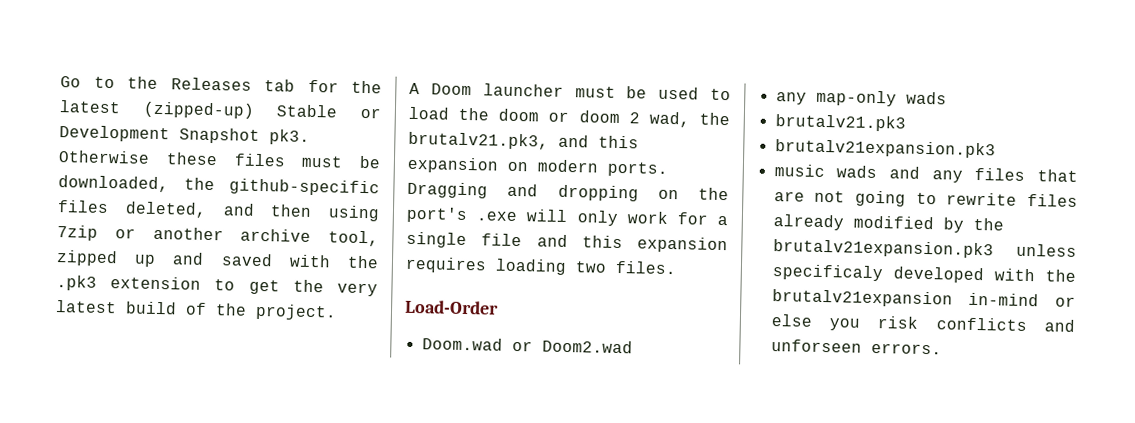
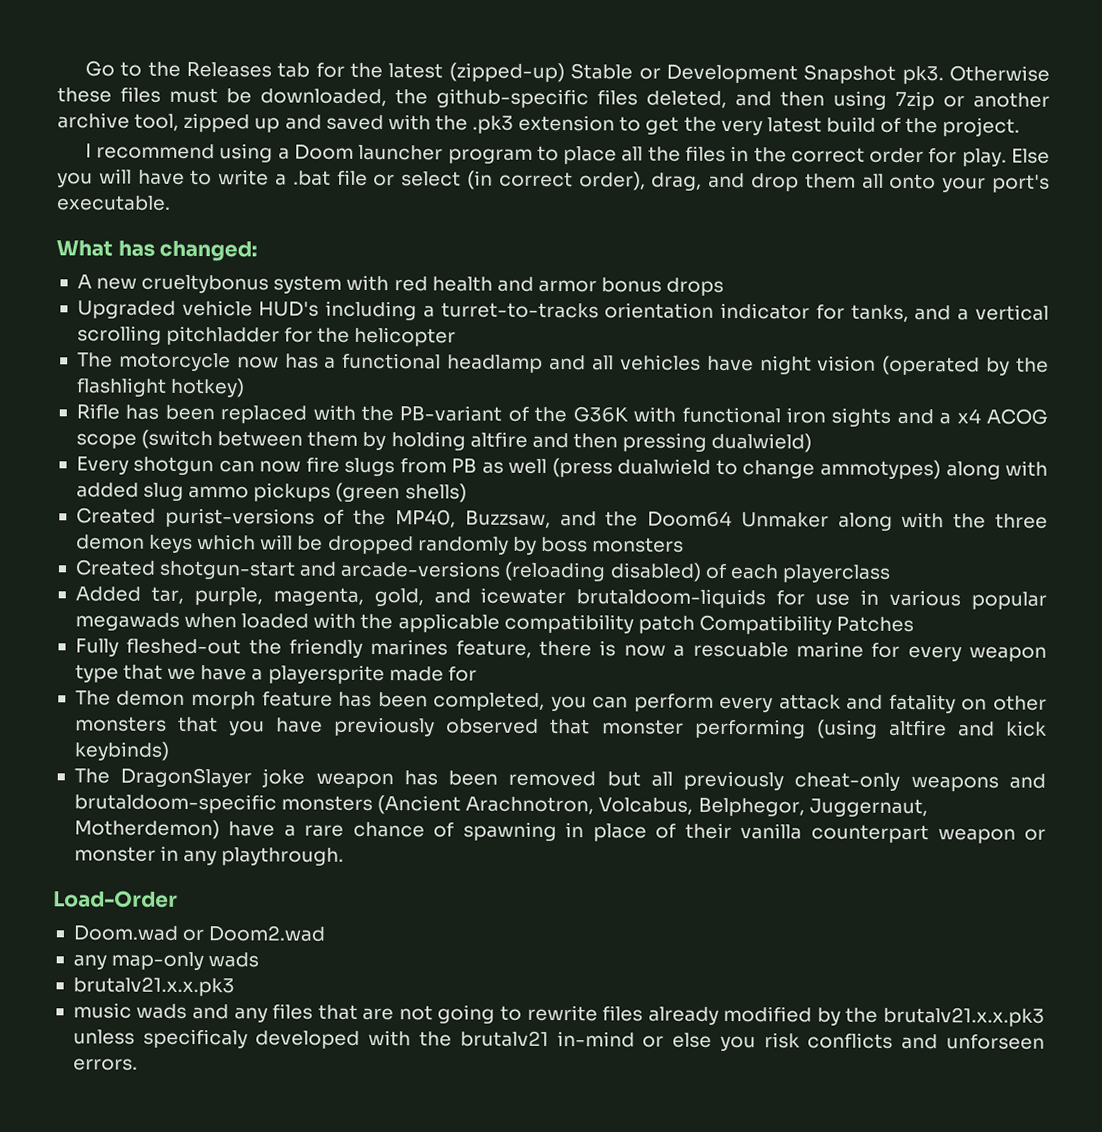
[409,82,731,101] [408,106,730,128] [408,131,639,150] [407,156,668,177] [407,181,729,202] [406,206,728,226] [406,231,728,254] [405,256,677,275] A Doom launcher must be used to load the doom or doom 2 wad, the brutalv21.pk3, and this expansion on modern ports. Dragging and dropping on the port's .exe will only work for a single file and this expansion requires loading two files. -> [84,143,1051,167] [57,168,1050,193] [56,195,171,211] [56,240,259,262] [76,274,725,296] [76,299,1049,322] [76,325,457,347] [76,352,1049,376] [75,377,246,398] [75,403,1048,427] [75,429,813,453] [75,456,1049,480] [75,482,467,503] [75,507,1048,531] [75,534,685,555] [74,559,891,583] [74,586,1047,610] [74,612,915,635] [74,638,1048,662] [74,664,477,685] [74,690,1047,714] [74,716,1048,739] [73,741,170,761] [73,767,1046,792] [73,793,928,818] [73,819,1046,844] [73,845,345,866] I recommend using a Doom launcher program to place all the files in the correct order for play. Else you will have to write a .bat file or select (in correct order), drag, and drop them all onto your port's executable. // What has changed: // A new crueltybonus system with red health and armor bonus drops // Upgraded vehicle HUD's including a turret-to-tracks orientation indicator for tanks, and a vertical scrolling pitchladder for the helicopter // The motorcycle now has a functional headlamp and all vehicles have night vision (operated by the flashlight hotkey) // Rifle has been replaced with the PB-variant of the G36K with functional iron sights and a x4 ACOG scope (switch between them by holding altfire and then pressing dualwield) // Every shotgun can now fire slugs from PB as well (press dualwield to change ammotypes) along with added slug ammo pickups (green shells) // Created purist-versions of the MP40, Buzzsaw, and the Doom64 Unmaker along with the three demon keys which will be dropped randomly by boss monsters // Created shotgun-start and arcade-versions (reloading disabled) of each playerclass // Added tar, purple, magenta, gold, and icewater brutaldoom-liquids for use in various popular megawads when loaded with the applicable compatibility patch Compatibility Patches // Fully fleshed-out the friendly marines feature, there is now a rescuable marine for every weapon type that we have a playersprite made for // The demon morph feature has been completed, you can perform every attack and fatality on other monsters that you have previously observed that monster performing (using altfire and kick keybinds) // The DragonSlayer joke weapon has been removed but all previously cheat-only weapons and brutaldoom-specific monsters (Ancient Arachnotron, Volcabus, Belphegor, Juggernaut, Motherdemon) have a rare chance of spawning in place of their vanilla counterpart weapon or monster in any playthrough.
[774,114,906,132] [774,139,996,159] brutalv21.pk3 // brutalv21expansion.pk3 -> [72,976,235,997] brutalv21.x.x.pk3
[772,239,994,259] brutalv21expansion.pk3 -> [883,1006,1046,1027] brutalv21.x.x.pk3
[771,289,953,308] brutalv21expansion -> [459,1030,549,1047] brutalv21

